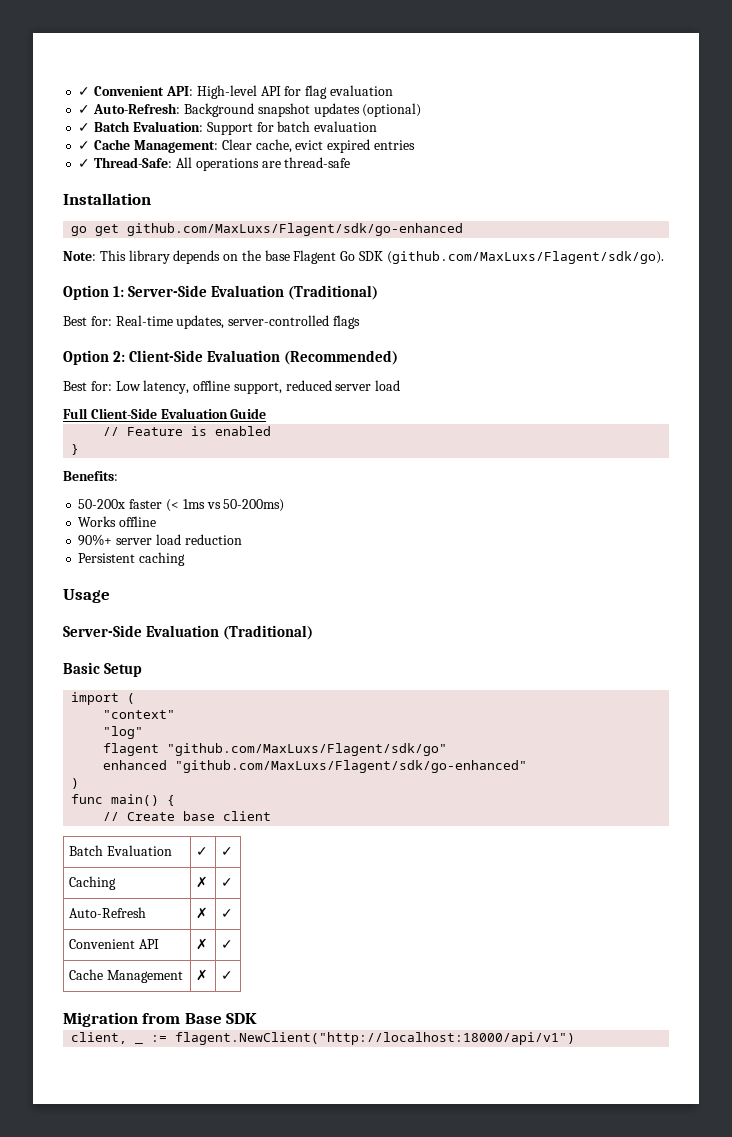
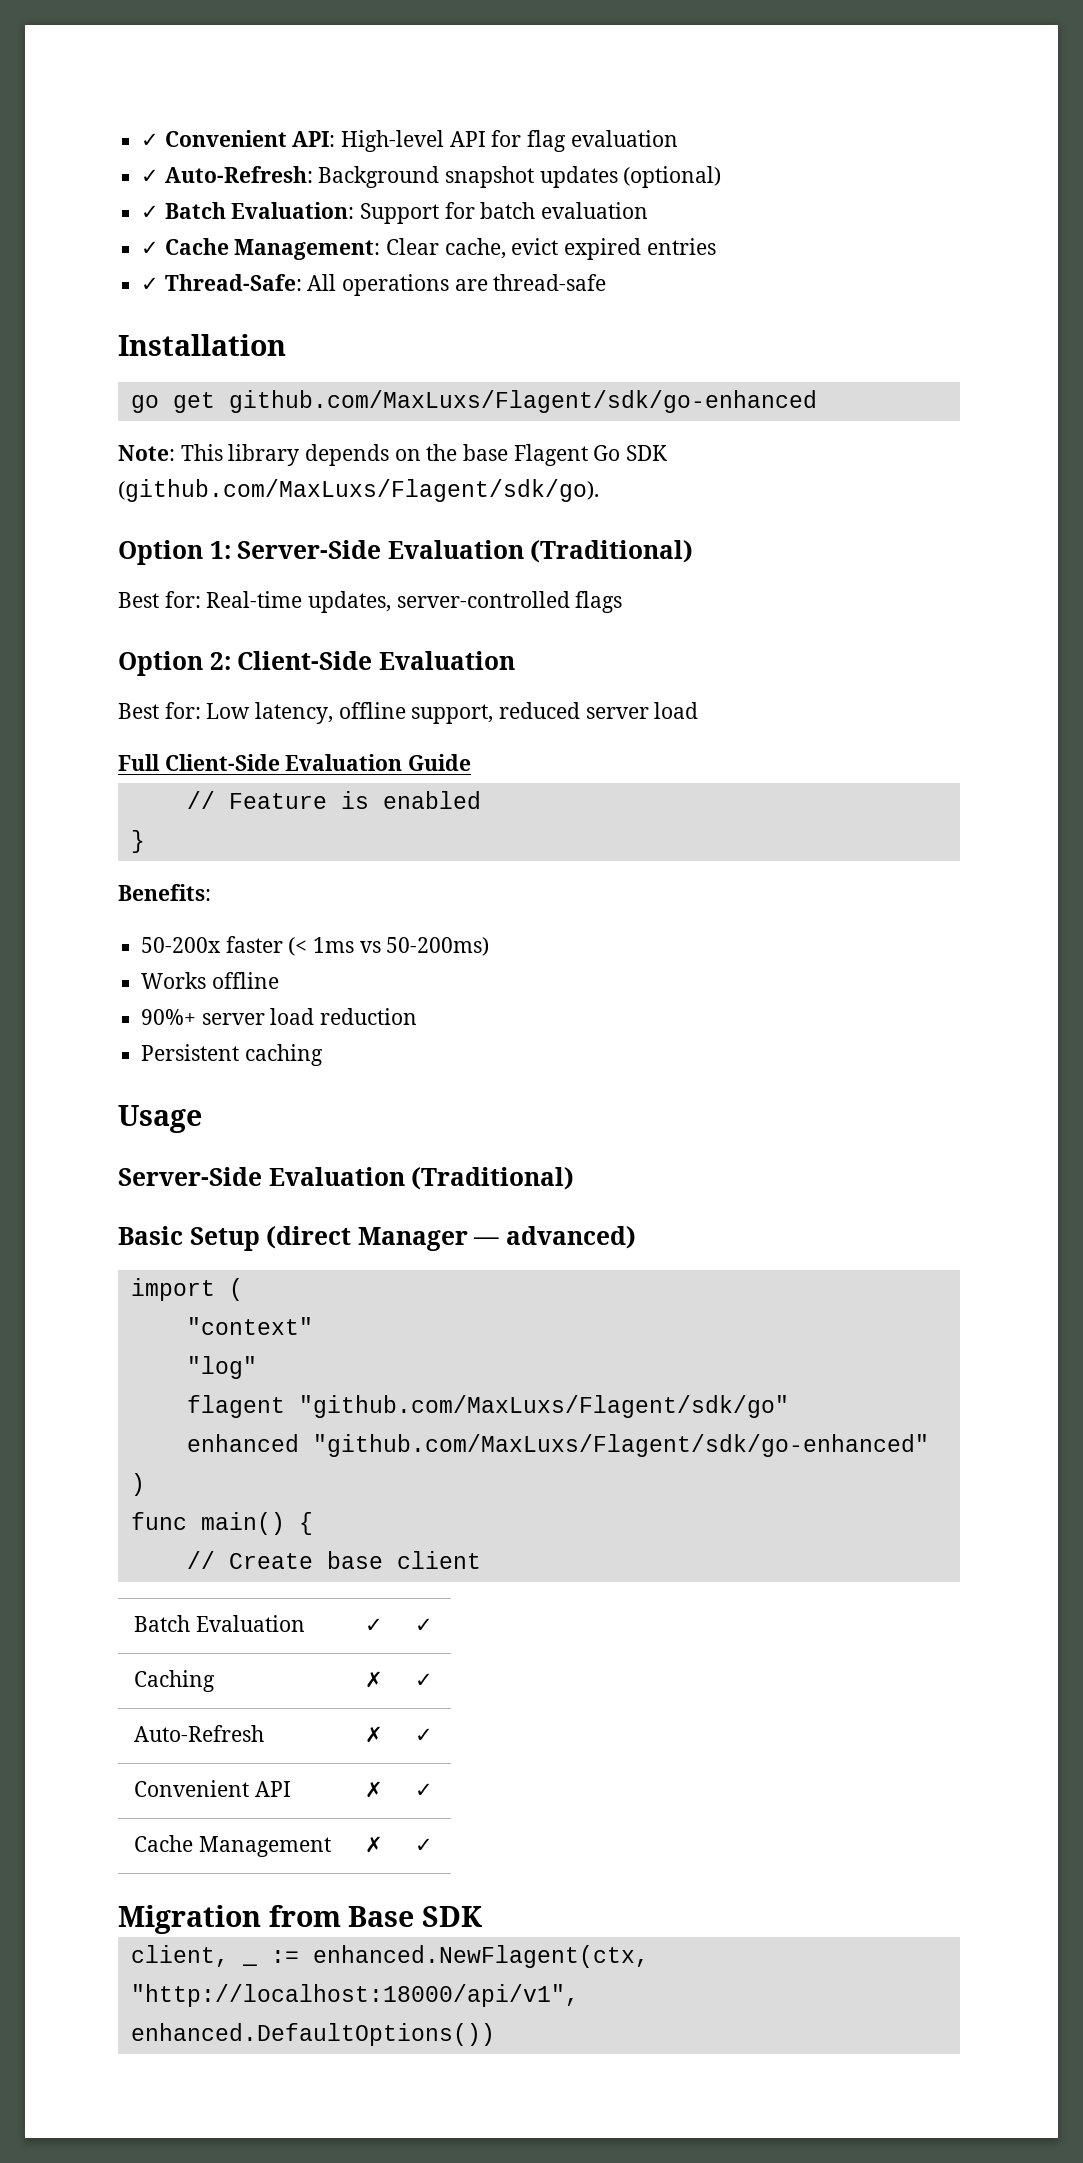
[284,350,399,365] (Recommended) -> (515, 660) none
(143, 670) none -> [266,1226,637,1251] (direct Manager — advanced)
[175,1032,576,1045] flagent.NewClient("http://localhost:18000/api/v1") -> [312,1945,649,1968] [130,1984,579,2007] [130,2023,495,2046] enhanced.NewFlagent(ctx, "http://localhost:18000/api/v1", enhanced.DefaultOptions())

